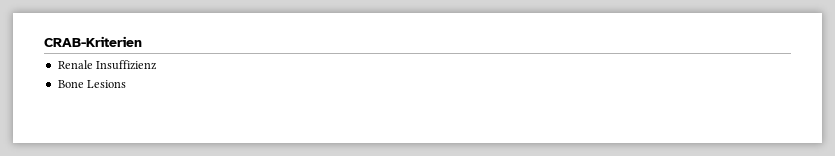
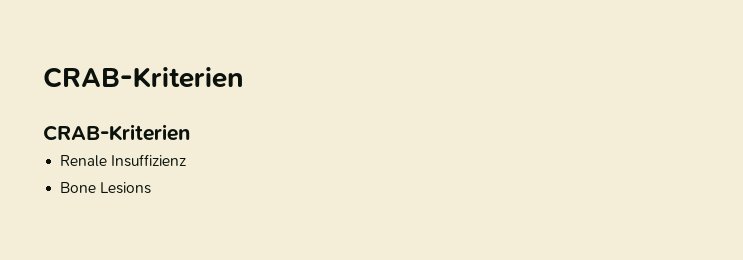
[44,36,142,47] CRAB-Kriterien -> [43,67,244,88] [43,124,190,141] CRAB-Kriterien // CRAB-Kriterien

